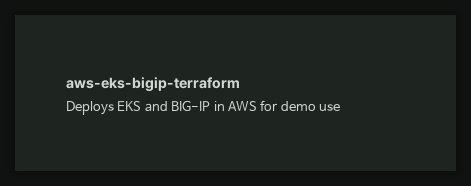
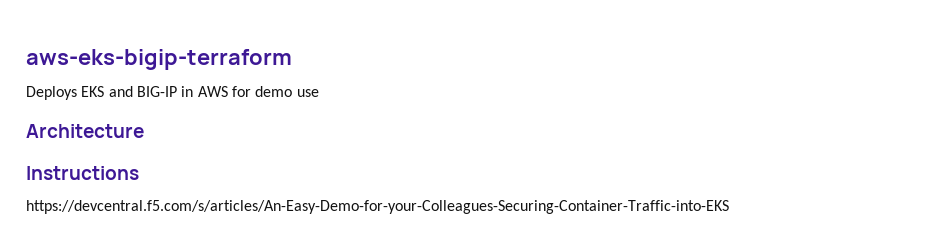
(340, 107) none -> [26,124,144,138] [26,166,139,180] [26,200,729,214] // Architecture // Instructions // https://devcentral.f5.com/s/articles/An-Easy-Demo-for-your-Colleagues-Securing-Container-Traffic-into-EKS

